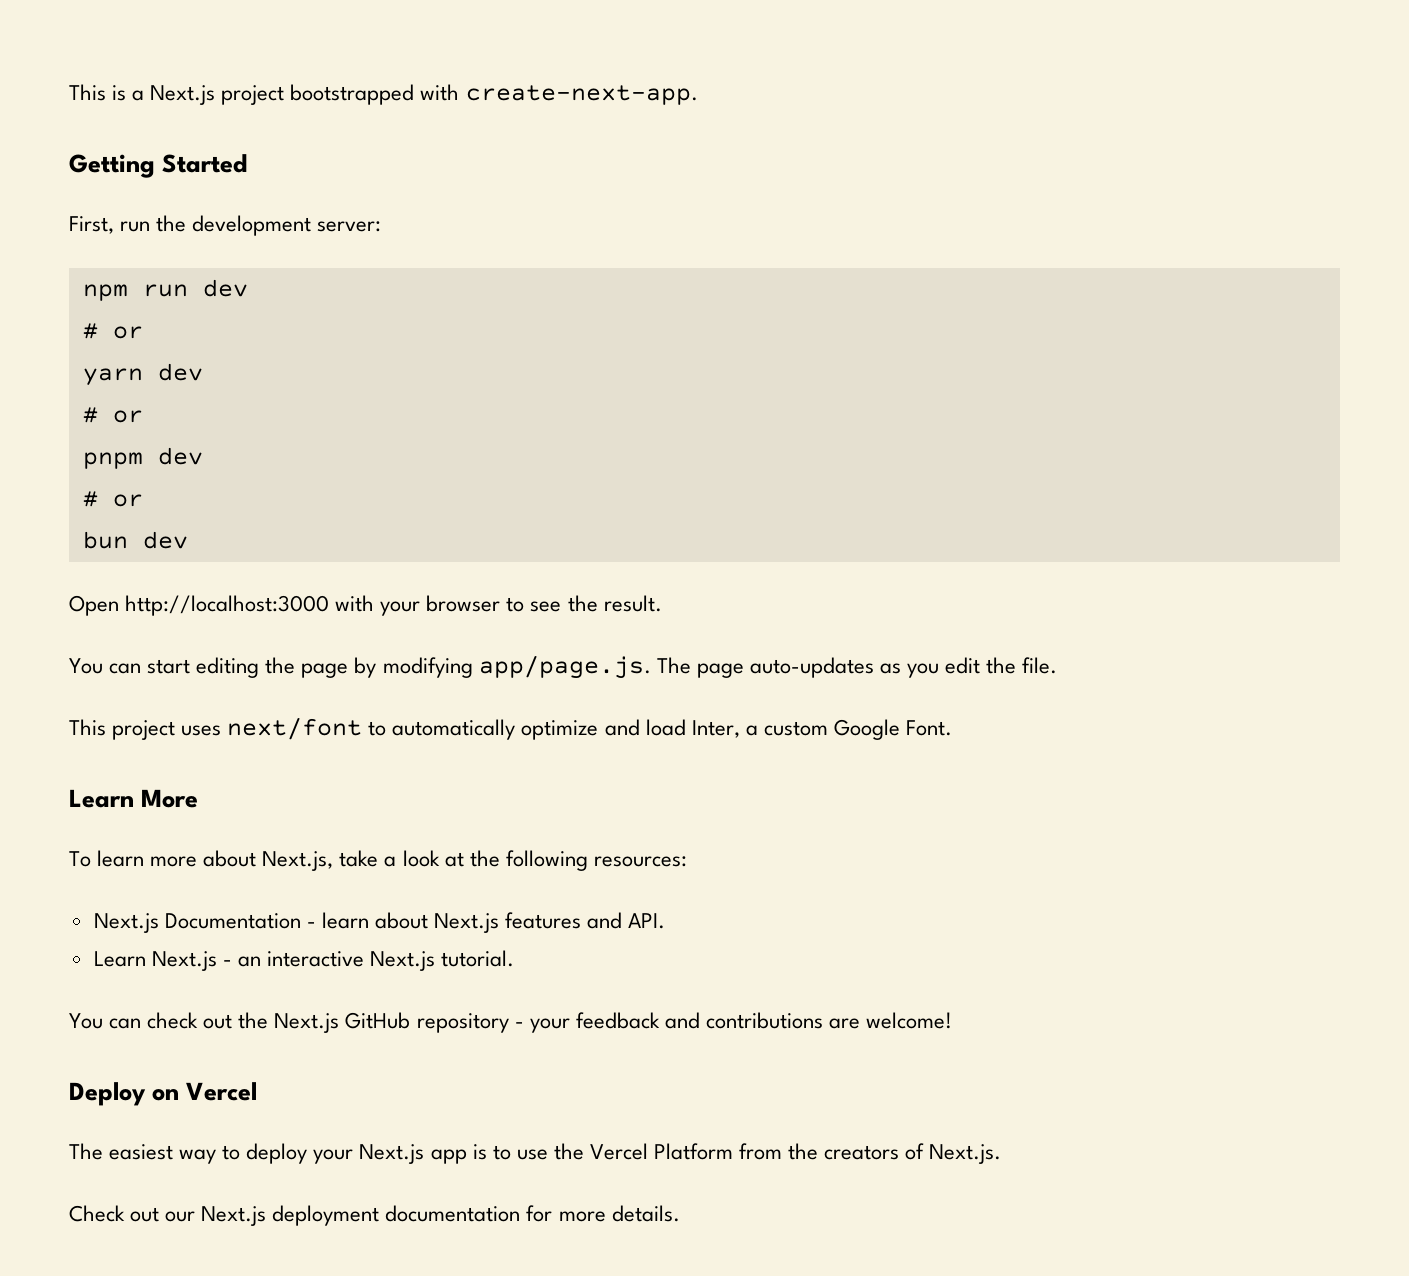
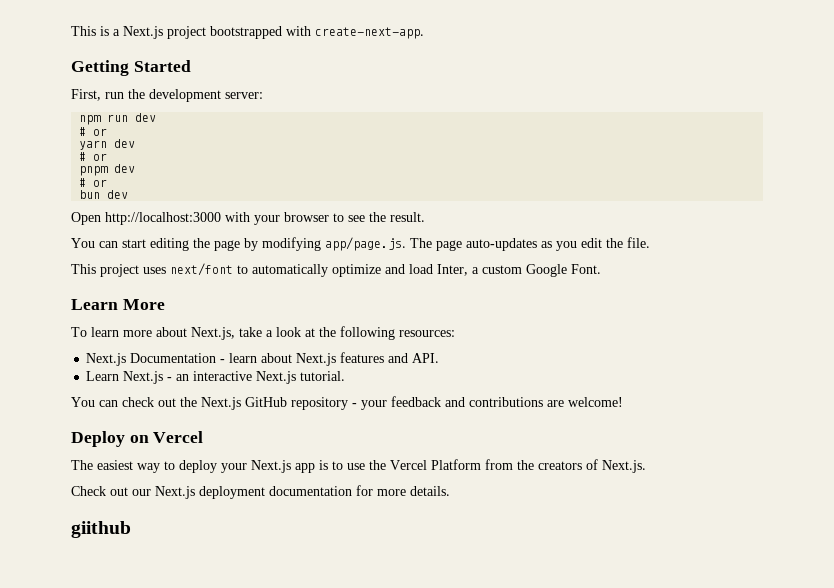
(680, 1213) none -> [71,521,131,538] // giithub

